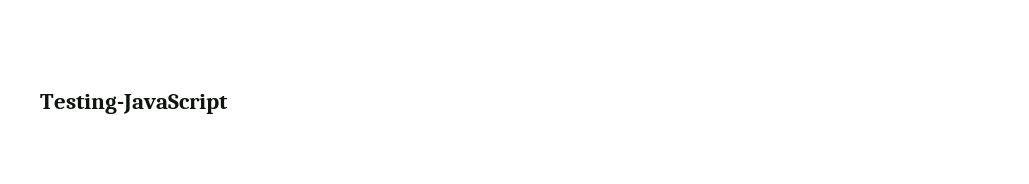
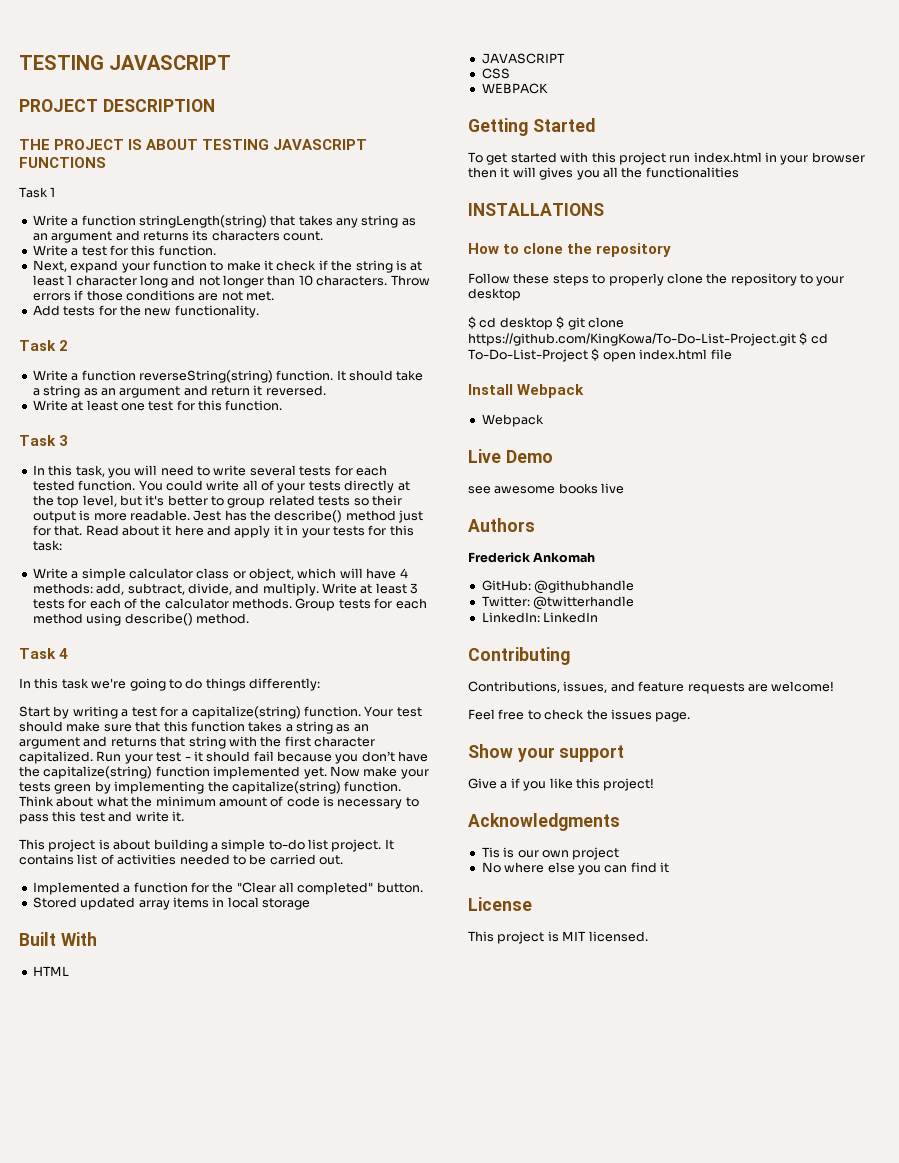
[40,94,228,114] Testing-JavaScript -> [19,55,232,70] [19,99,215,112] [19,139,368,150] [19,157,106,168] [19,187,56,198] [32,215,416,228] [32,230,323,243] [32,245,216,256] [32,260,423,273] [32,275,430,288] [32,290,274,301] [32,305,259,318] [19,340,69,351] [32,370,424,383] [32,385,326,398] [32,400,283,411] [19,435,69,446] [32,465,387,478] [32,480,410,493] [32,495,402,508] [32,510,424,523] [32,525,414,538] [32,540,62,551] [32,568,408,581] [32,583,419,596] [32,598,427,611] [32,613,249,626] [19,648,69,659] [19,678,320,691] [19,706,422,719] [19,721,369,734] [19,736,375,749] [19,751,429,764] [19,766,429,779] [19,781,402,794] [19,796,419,809] [19,811,184,824] [19,839,394,852] [19,854,343,865] [32,882,423,895] [32,897,310,910] [19,932,97,946] [32,966,69,976] [481,53,565,64] [481,68,510,79] [481,83,548,94] [468,118,595,136] [468,152,865,165] [468,167,739,180] [468,203,604,216] [468,243,672,257] [468,273,845,286] [468,288,521,301] [468,316,624,330] [468,332,828,346] [468,348,732,362] [468,384,585,398] [481,414,544,427] [468,449,553,463] [468,483,625,494] [468,518,535,532] [468,552,596,563] [481,580,635,594] [481,596,635,610] [481,612,599,623] [468,647,570,665] [468,681,835,694] [468,709,691,722] [468,744,625,762] [468,778,655,791] [468,813,620,831] [481,847,620,860] [481,862,669,875] [468,897,532,911] [468,931,648,944] TESTING JAVASCRIPT // PROJECT DESCRIPTION // THE PROJECT IS ABOUT TESTING JAVASCRIPT FUNCTIONS // Task 1 // Write a function stringLength(string) that takes any string as an argument and returns its characters count. // Write a test for this function. // Next, expand your function to make it check if the string is at least 1 character long and not longer than 10 characters. Throw errors if those conditions are not met. // Add tests for the new functionality. // Task 2 // Write a function reverseString(string) function. It should take a string as an argument and return it reversed. // Write at least one test for this function. // Task 3 // In this task, you will need to write several tests for each tested function. You could write all of your tests directly at the top level, but it's better to group related tests so their output is more readable. Jest has the describe() method just for that. Read about it here and apply it in your tests for this task: // Write a simple calculator class or object, which will have 4 methods: add, subtract, divide, and multiply. Write at least 3 tests for each of the calculator methods. Group tests for each method using describe() method. // Task 4 // In this task we're going to do things differently: // Start by writing a test for a capitalize(string) function. Your test should make sure that this function takes a string as an argument and returns that string with the first character capitalized. Run your test - it should fail because you don’t have the capitalize(string) function implemented yet. Now make your tests green by implementing the capitalize(string) function. Think about what the minimum amount of code is necessary to pass this test and write it. // This project is about building a simple to-do list project. It contains list of activities needed to be carried out. // Implemented a function for the "Clear all completed" button. // Stored updated array items in local storage // Built With // HTML // JAVASCRIPT // CSS // WEBPACK // Getting Started // To get started with this project run index.html in your browser then it will gives you all the functionalities // INSTALLATIONS // How to clone the repository // Follow these steps to properly clone the repository to your desktop // $ cd desktop $ git clone https://github.com/KingKowa/To-Do-List-Project.git $ cd To-Do-List-Project $ open index.html file // Install Webpack // Webpack // Live Demo // see awesome books live // Authors // Frederick Ankomah // GitHub: @githubhandle // Twitter: @twitterhandle // LinkedIn: LinkedIn // Contributing // Contributions, issues, and feature requests are welcome! // Feel free to check the issues page. // Show your support // Give a if you like this project! // Acknowledgments // Tis is our own project // No where else you can find it // License // This project is MIT licensed.

